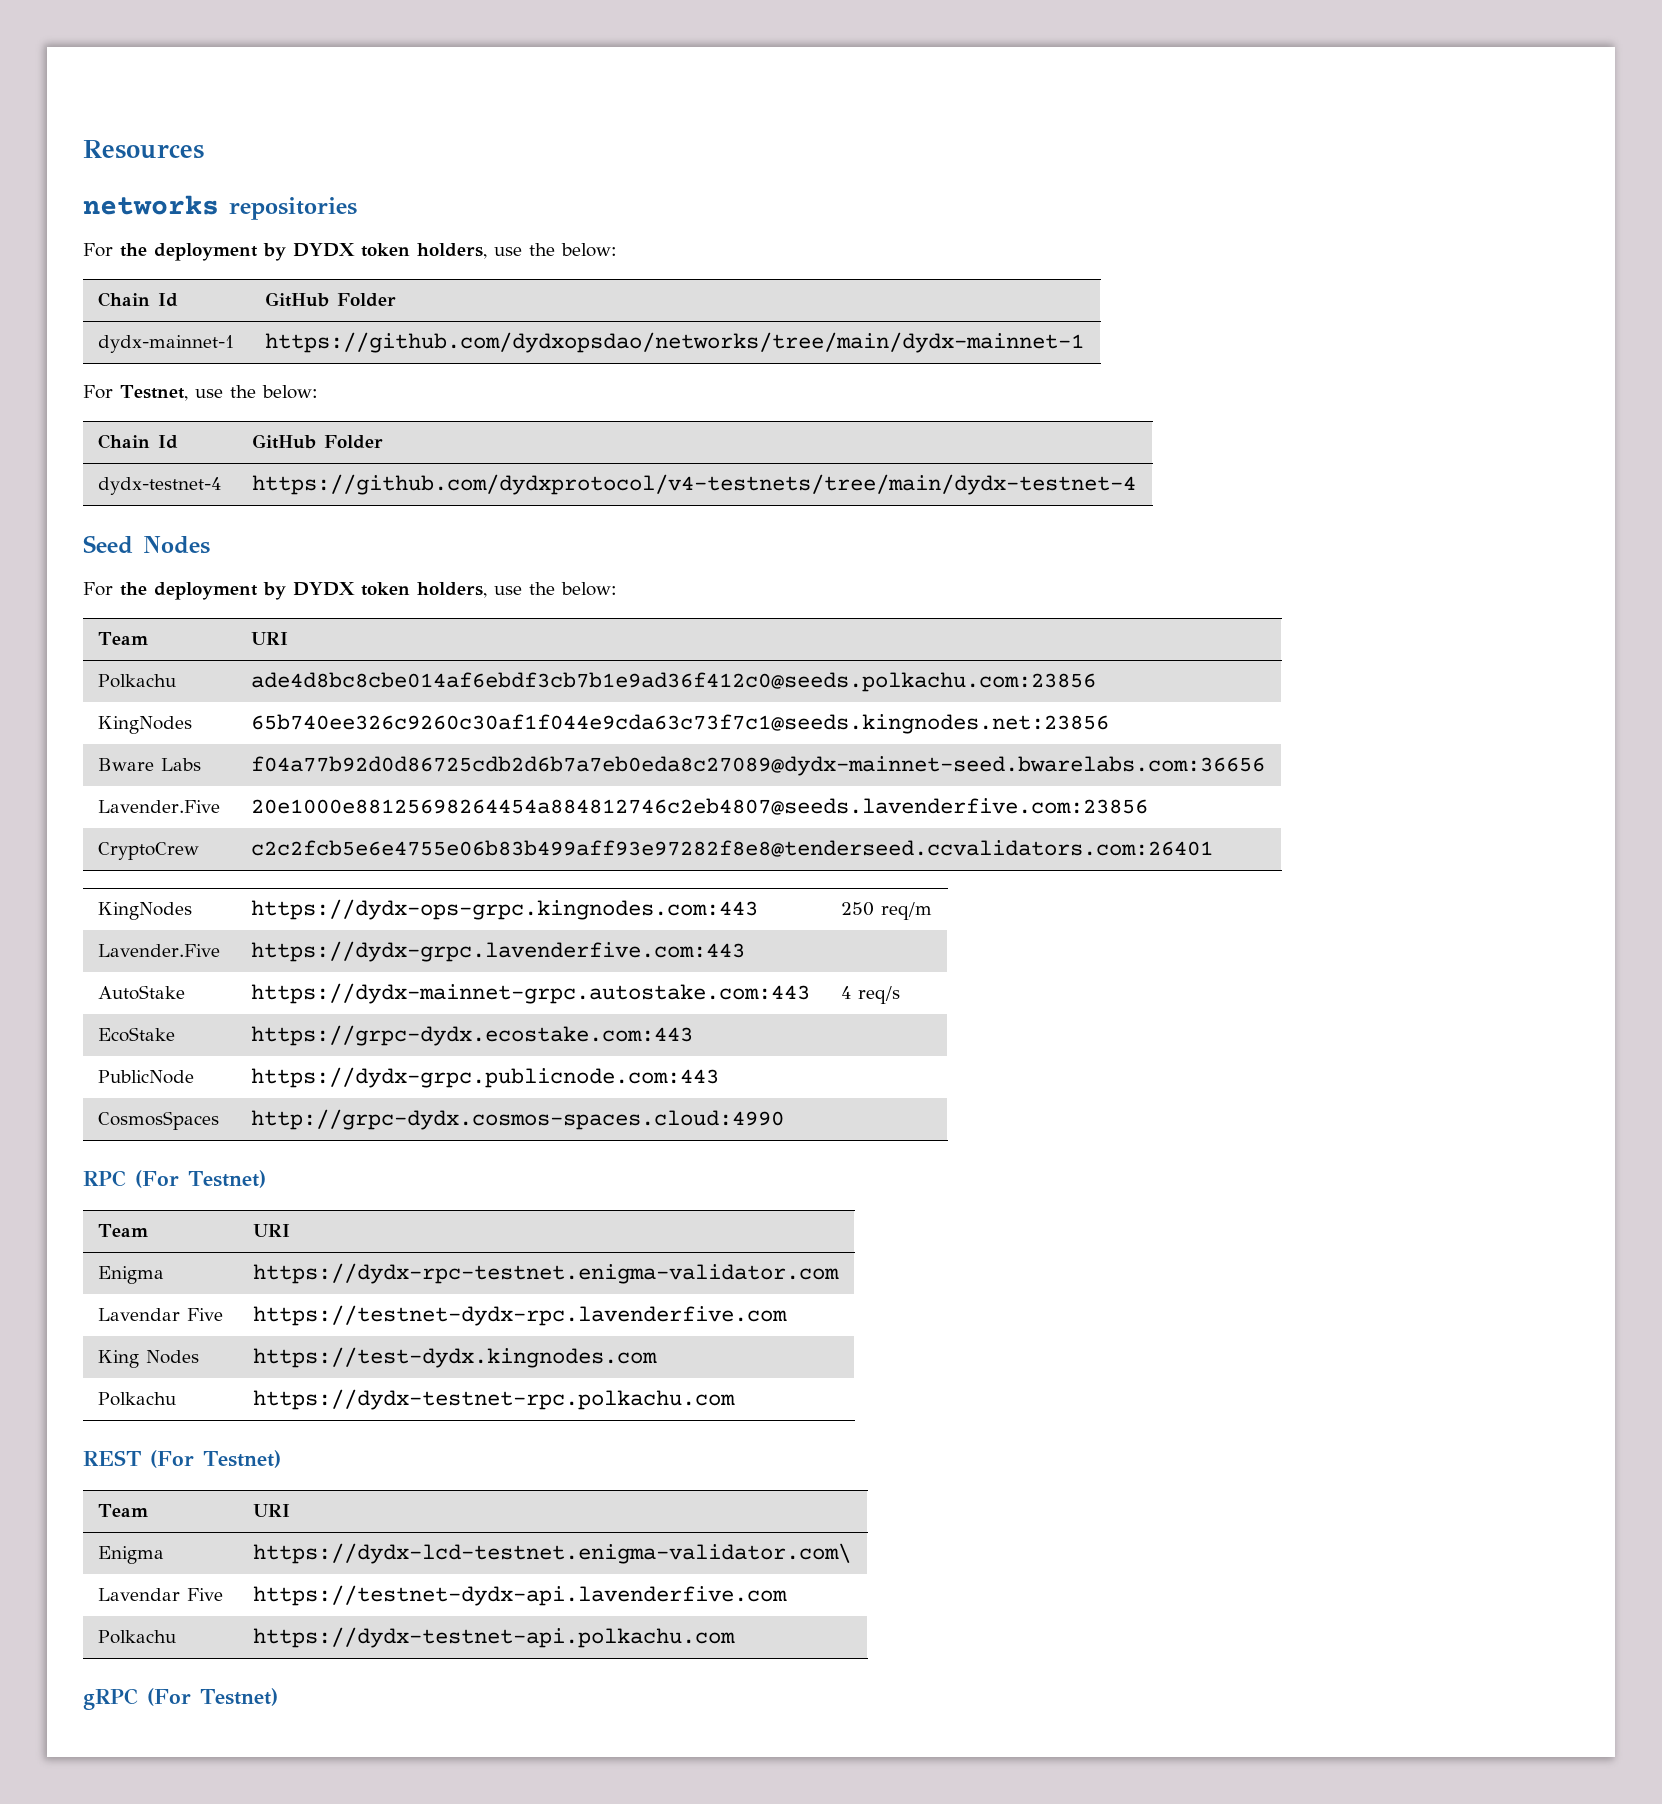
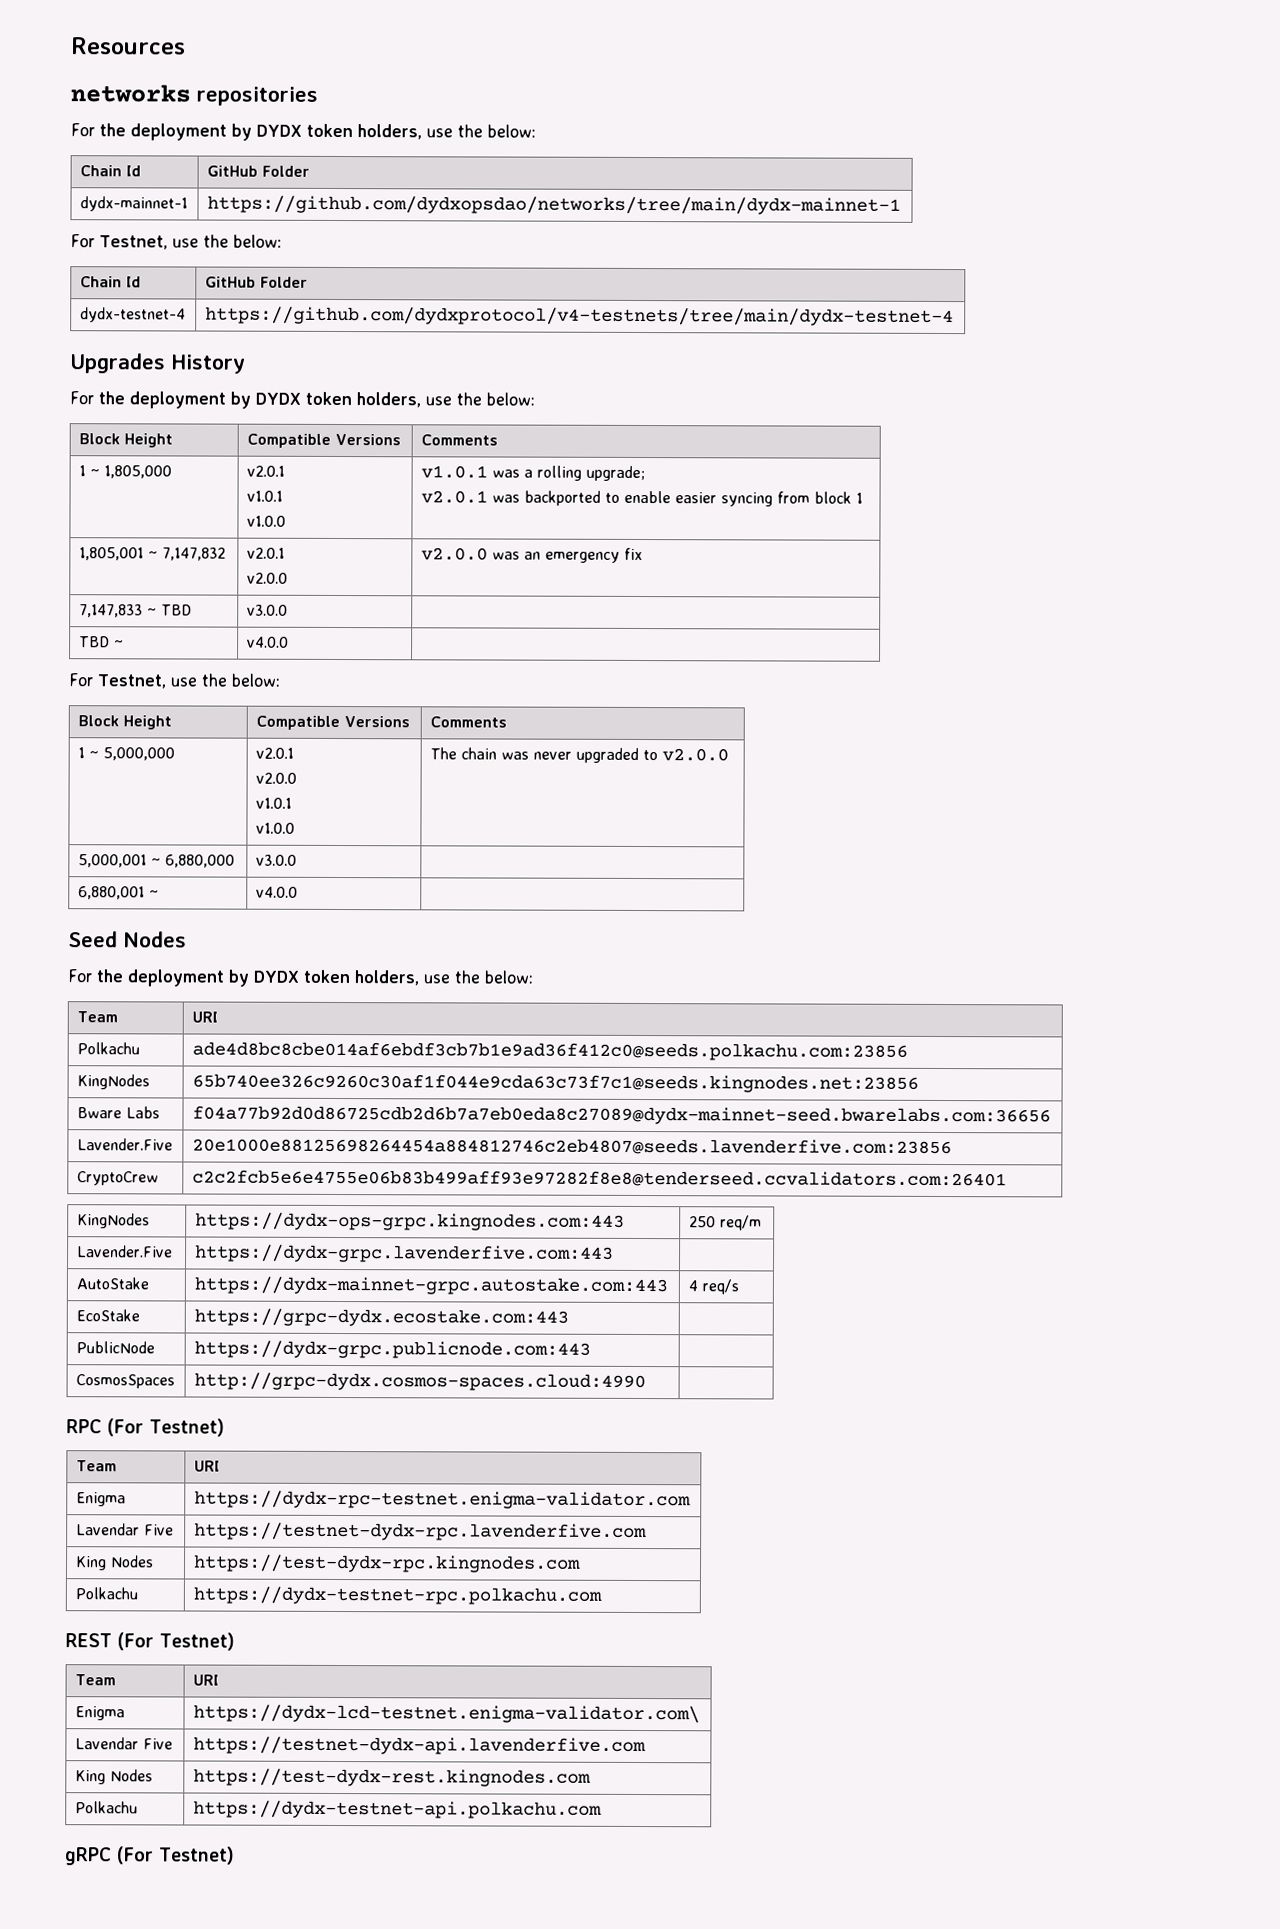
(1137, 484) none -> [69,353,246,374] [69,391,535,409] [78,433,173,448] [246,433,401,448] [420,434,498,446] [78,465,172,479] [246,465,285,477] [246,490,283,502] [246,515,286,527] [420,465,645,482] [420,490,863,507] [78,547,226,561] [246,547,285,559] [246,572,288,584] [420,547,643,563] [78,604,192,618] [246,604,288,616] [78,636,124,648] [246,636,289,648] [68,673,280,689] [77,715,172,730] [255,715,410,731] [429,716,507,728] [77,747,175,761] [255,747,294,759] [255,772,297,784] [255,797,292,809] [255,822,295,834] [429,747,729,763] [77,854,235,868] [255,854,297,866] [77,886,159,900] [255,886,298,898] // Upgrades History // For the deployment by DYDX token holders, use the below: // Block Height | Compatible Versions | Comments // 1 ~ 1,805,000 | v2.0.1 // v1.0.1 // v1.0.0 | v1.0.1 was a rolling upgrade; // v2.0.1 was backported to enable easier syncing from block 1 // 1,805,001 ~ 7,147,832 | v2.0.1 // v2.0.0 | v2.0.0 was an emergency fix // 7,147,833 ~ TBD | v3.0.0 | // TBD ~ | v4.0.0 | // For Testnet, use the below: // Block Height | Compatible Versions | Comments // 1 ~ 5,000,000 | v2.0.1 // v2.0.0 // v1.0.1 // v1.0.0 | The chain was never upgraded to v2.0.0 // 5,000,001 ~ 6,880,000 | v3.0.0 | // 6,880,001 ~ | v4.0.0 |
[253,1347,658,1368] https://test-dydx.kingnodes.com -> [192,1554,581,1573] https://test-dydx-rpc.kingnodes.com
(788, 1595) none -> [74,1769,153,1785] [192,1768,591,1787] // King Nodes | https://test-dydx-rest.kingnodes.com

